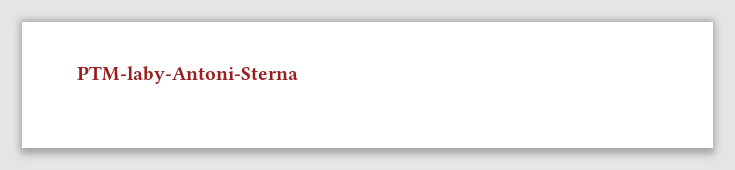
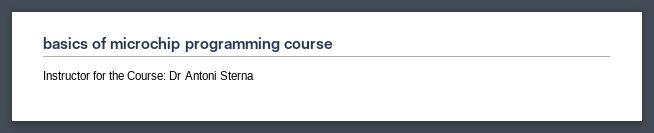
[77,66,298,84] PTM-laby-Antoni-Sterna -> [43,37,333,53] [43,71,254,80] basics of microchip programming course // Instructor for the Course: Dr Antoni Sterna

